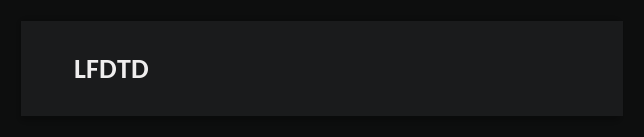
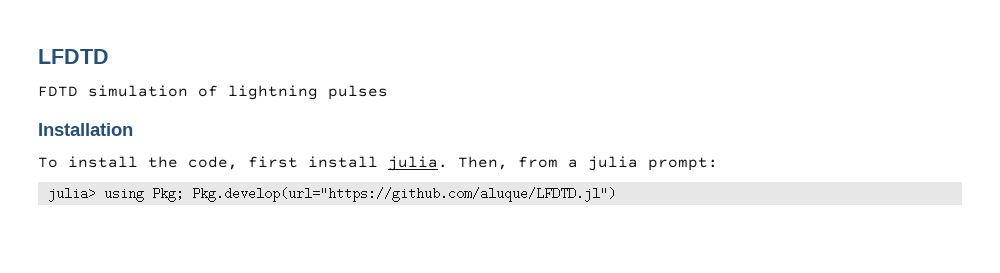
(149, 69) none -> [38,85,388,100] [38,123,133,136] [38,156,718,171] [47,187,616,202] // FDTD simulation of lightning pulses // Installation // To install the code, first install julia. Then, from a julia prompt: // julia> using Pkg; Pkg.develop(url="https://github.com/aluque/LFDTD.jl")

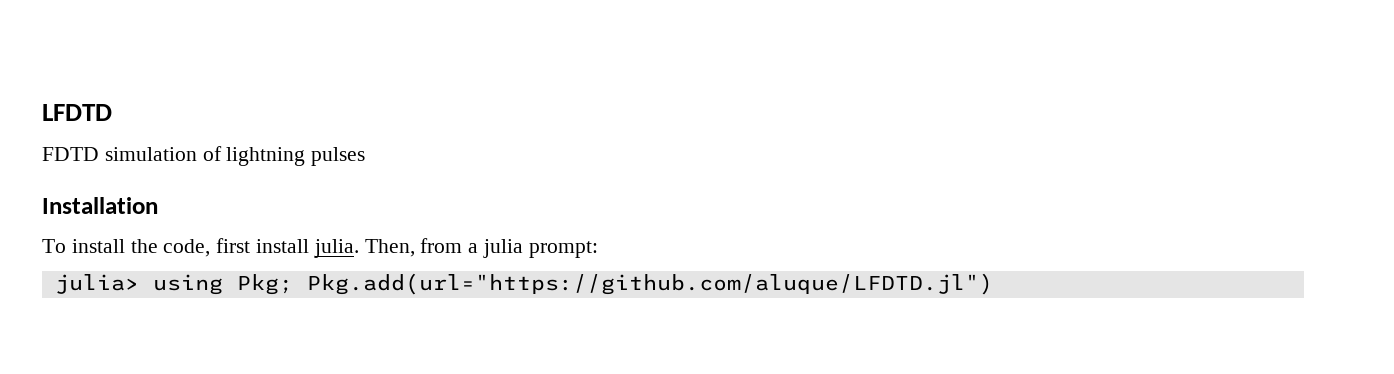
[191,187,616,202] Pkg.develop(url="https://github.com/aluque/LFDTD.jl") -> [306,273,993,295] Pkg.add(url="https://github.com/aluque/LFDTD.jl")

